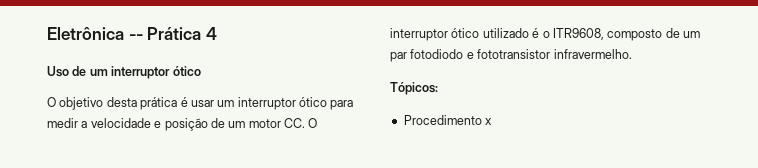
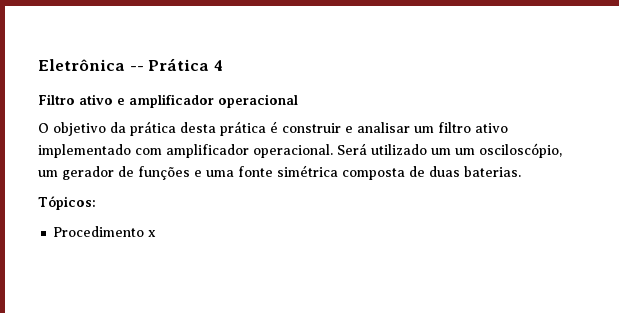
[47,66,201,79] Uso de um interruptor ótico -> [38,94,298,108] Filtro ativo e amplificador operacional
(104, 103) none -> [110,121,176,136] da prática
[190,97,354,110] [47,118,318,131] [390,28,700,41] [390,49,632,62] usar um interruptor ótico para medir a velocidade e posição de um motor CC. O interruptor ótico utilizado é o ITR9608, composto de um par fotodiodo e fototransistor infravermelho. -> [282,122,508,133] [38,143,562,158] [38,165,521,180] construir e analisar um filtro ativo implementado com amplificador operacional. Será utilizado um um osciloscópio, um gerador de funções e uma fonte simétrica composta de duas baterias.

